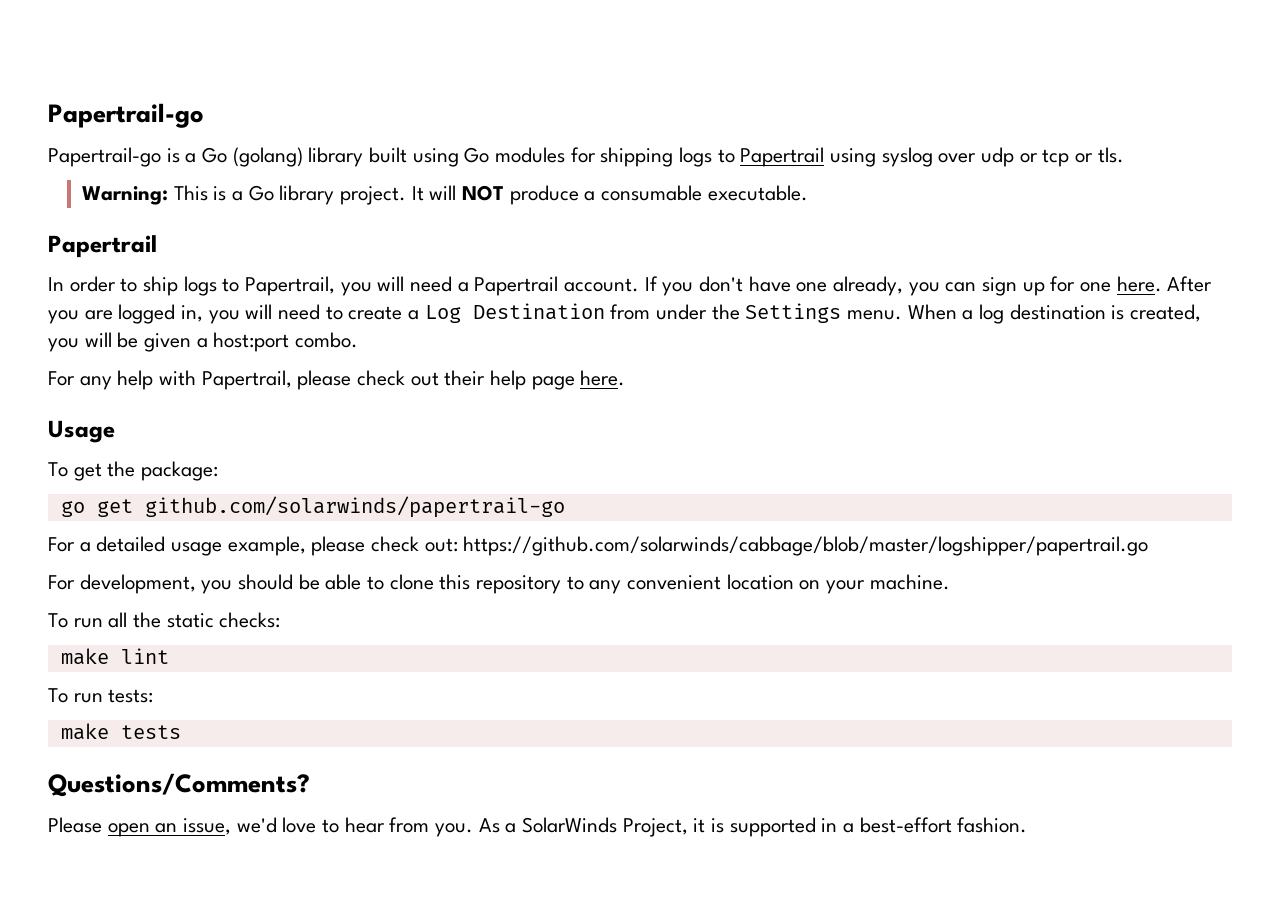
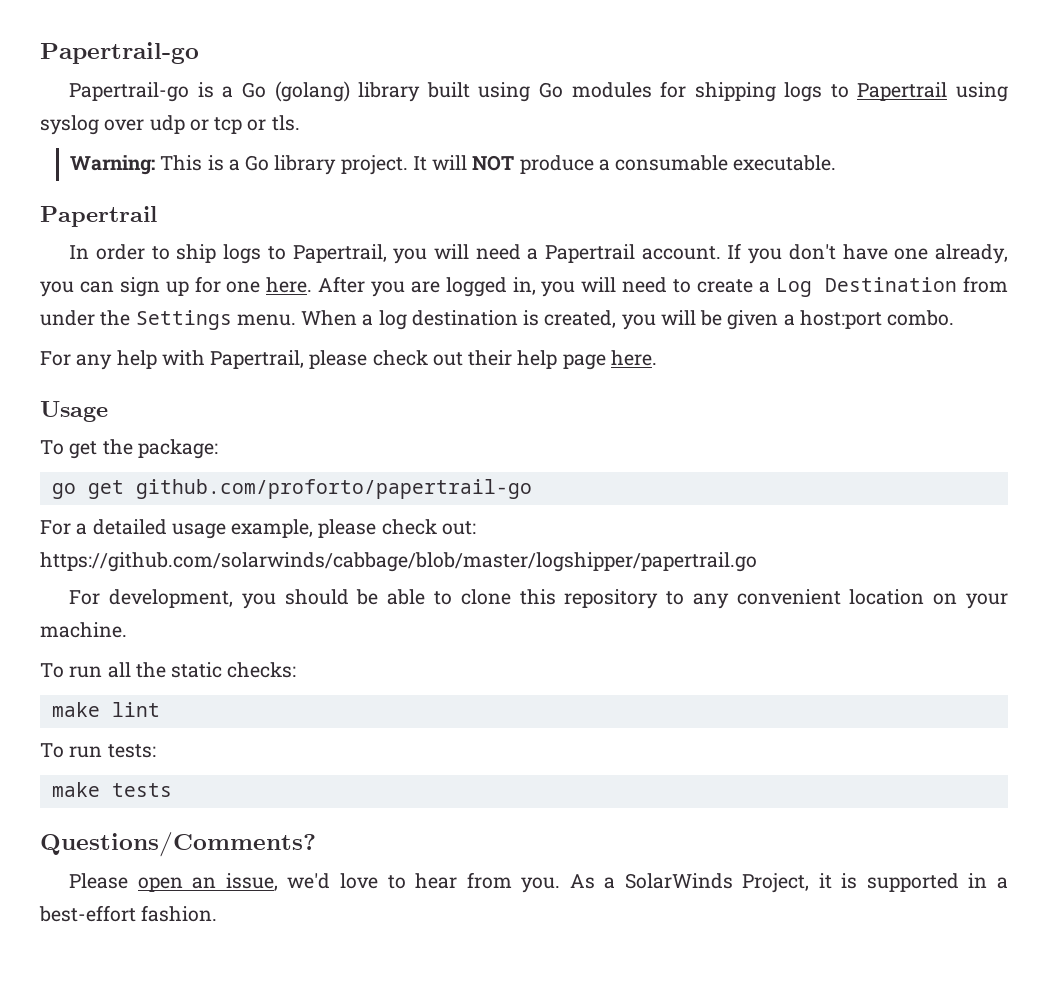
[144,496,565,518] github.com/solarwinds/papertrail-go -> [135,479,532,499] github.com/proforto/papertrail-go

